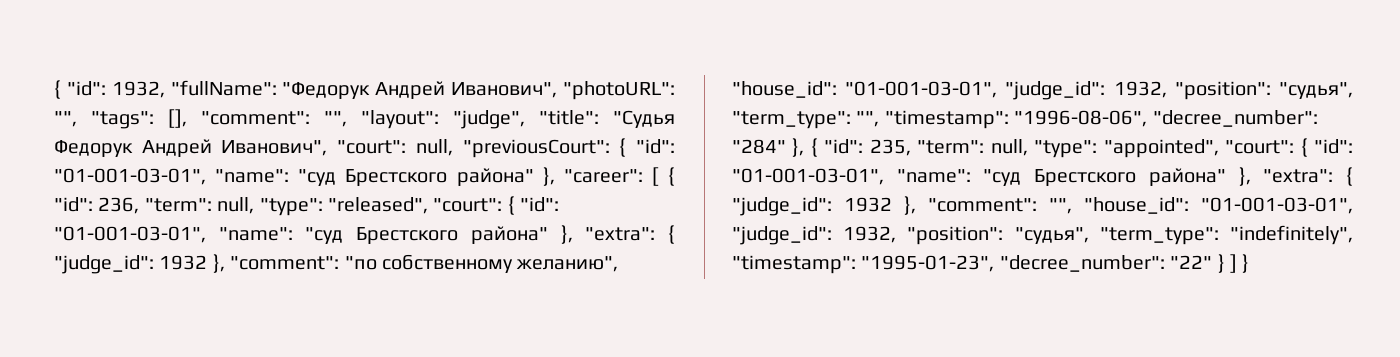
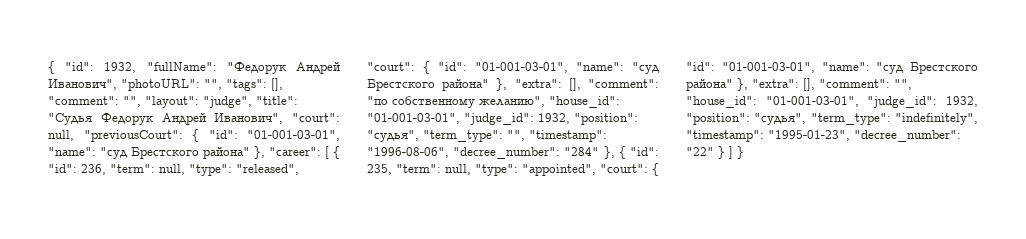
[667,225,675,244] [54,254,225,274] { "judge_id": 1932 }, -> [568,78,581,91] [],
[1346,167,1353,186] [732,196,916,216] { "judge_id": 1932 }, -> [803,78,815,91] [],

